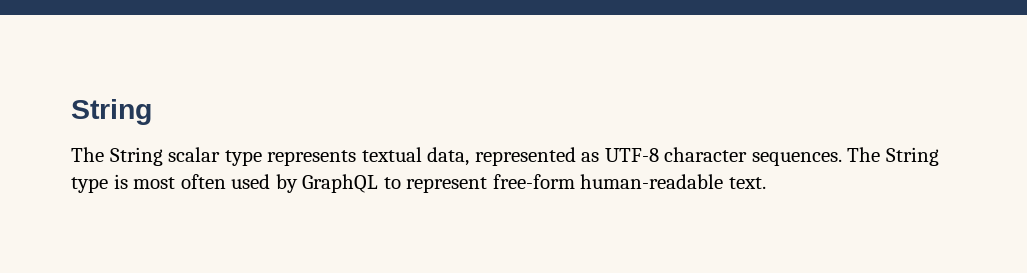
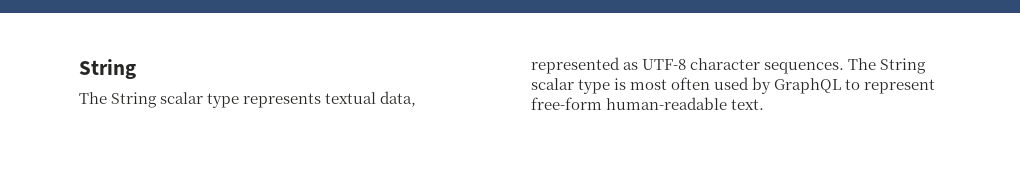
(939, 156) none -> [531,78,574,90] scalar

